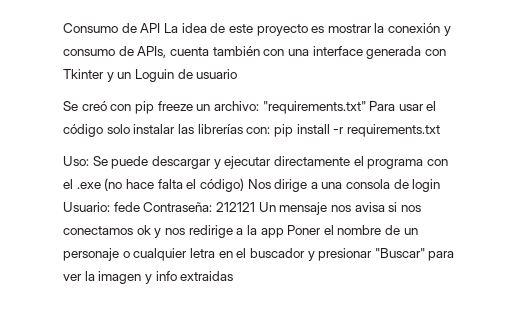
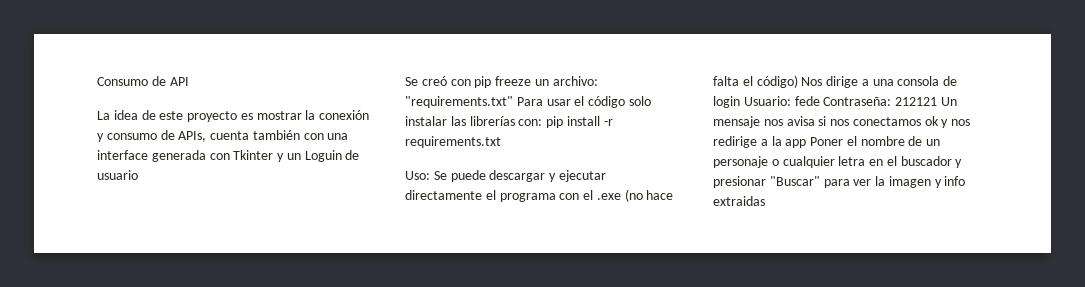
(161, 28) none -> (189, 81) //

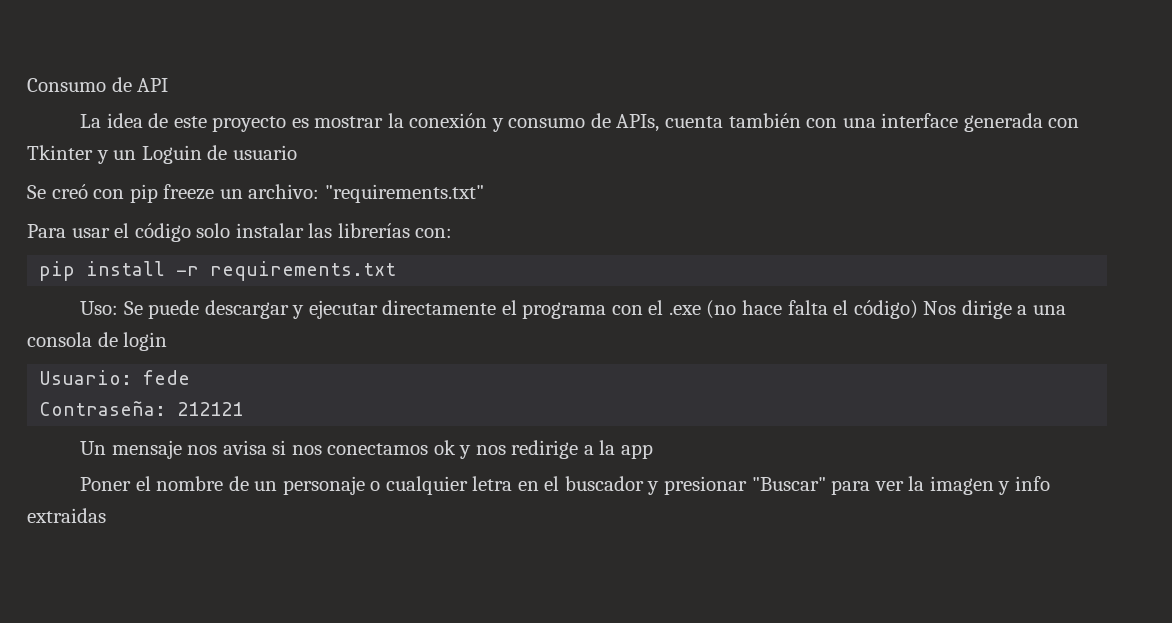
(513, 102) none -> (484, 193) //
(543, 122) none -> (453, 233) //
(740, 102) none -> (168, 341) //
(820, 101) none -> (191, 377) //
(938, 101) none -> (244, 409) //
(807, 143) none -> (654, 451) //

